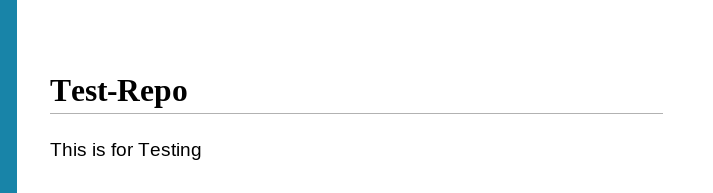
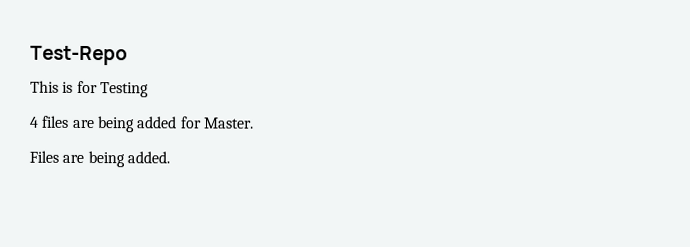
(203, 151) none -> [29,115,254,133] [29,150,170,168] // 4 files are being added for Master. // Files are being added.

